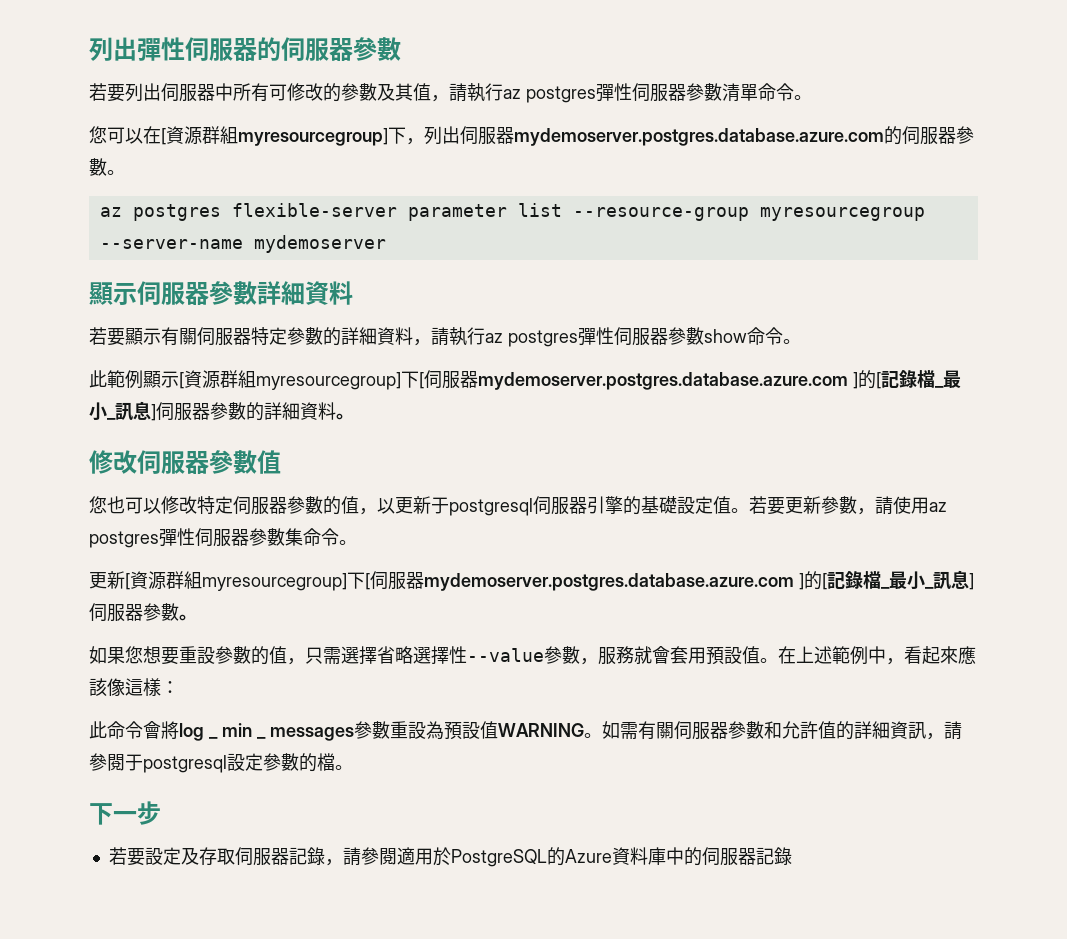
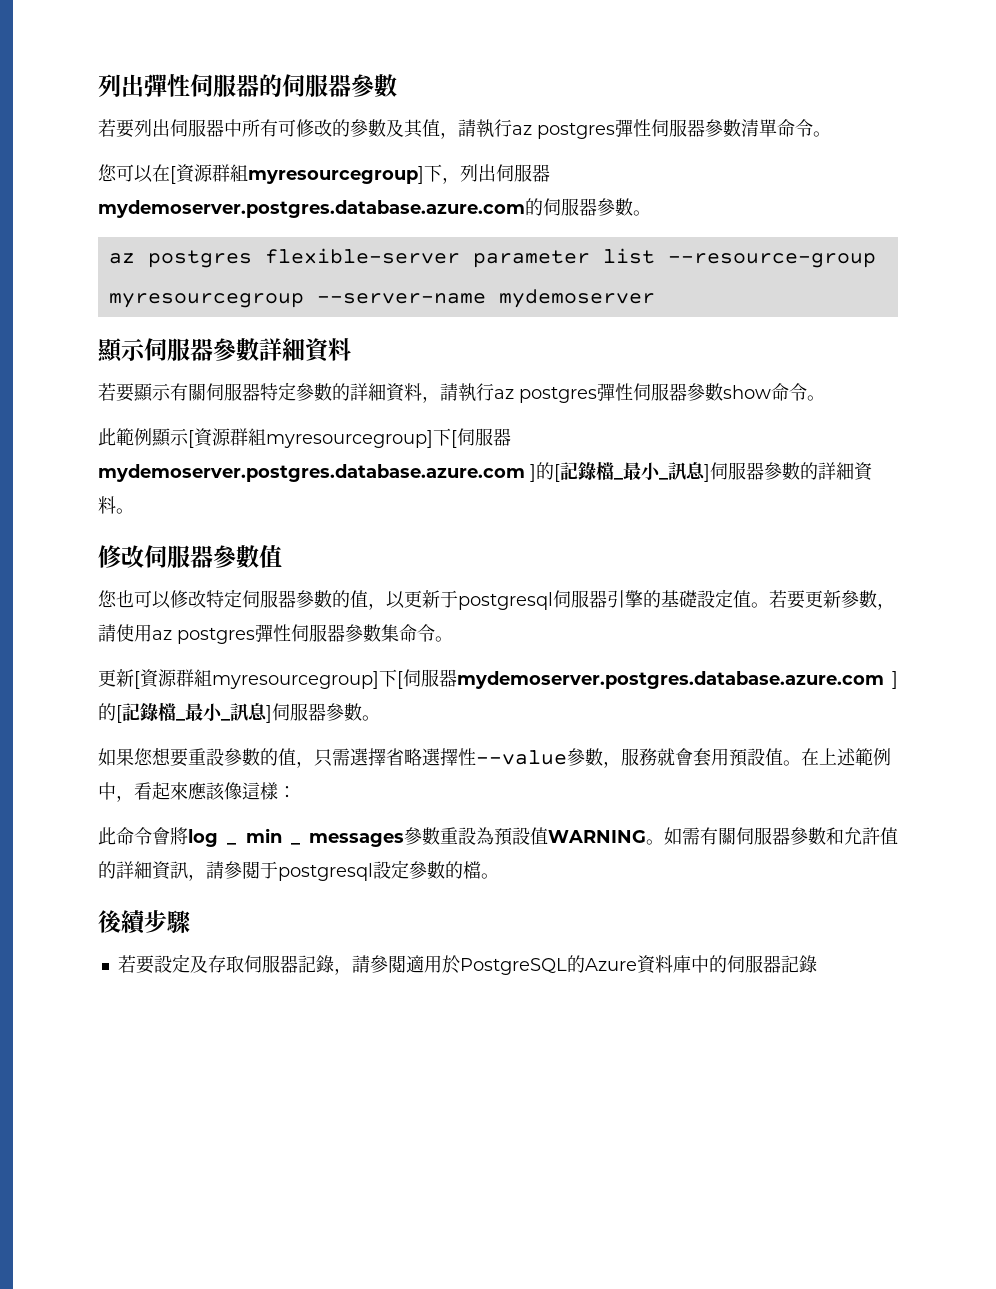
[89,803,137,825] 下一 -> [98,910,146,934] 後續
(161, 813) none -> [166,910,191,934] 驟

